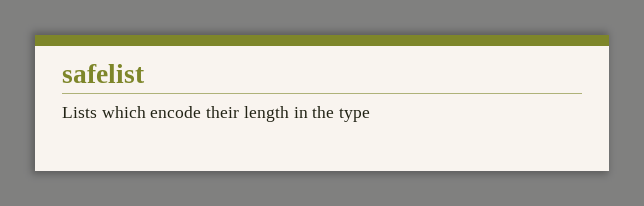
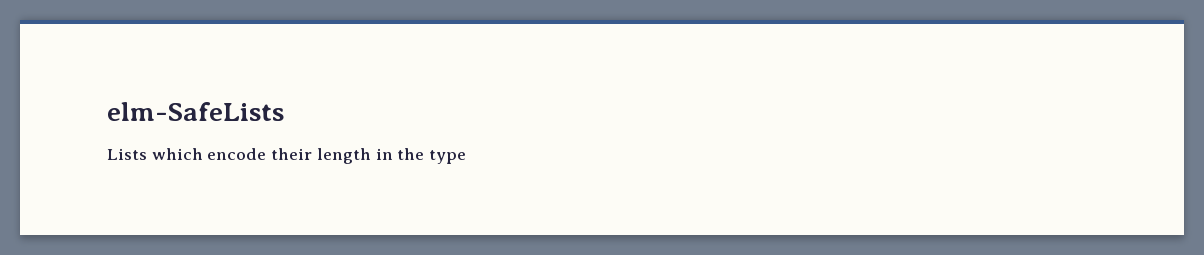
[62,64,145,83] safelist -> [107,102,284,121] elm-SafeLists

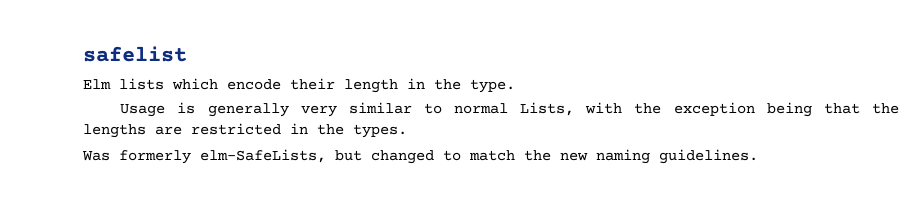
[107,102,284,121] [107,148,147,160] elm-SafeLists // Lists -> [83,46,187,62] [83,78,164,90] safelist // Elm lists
[429,150,467,164] type -> [470,79,515,93] [120,102,899,117] [83,123,407,138] [82,149,758,164] type. // Usage is generally very similar to normal Lists, with the exception being that the lengths are restricted in the types. // Was formerly elm-SafeLists, but changed to match the new naming guidelines.

